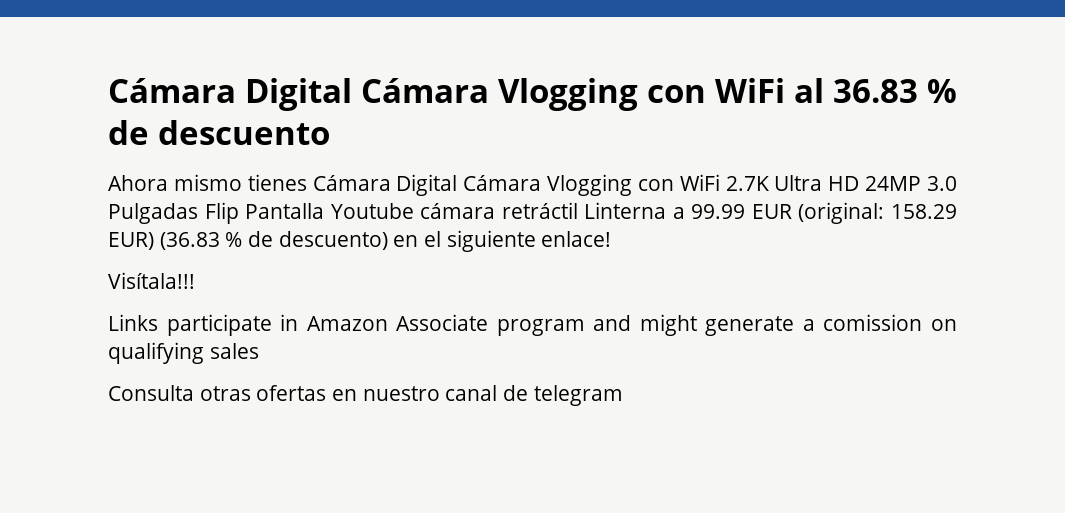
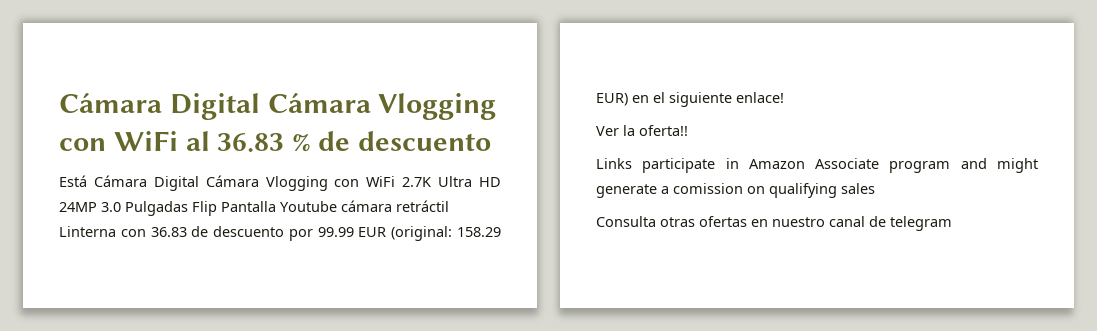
[108,174,307,191] Ahora mismo tienes -> [59,175,87,187] Está
[672,207,685,219] a -> [120,226,313,241] con 36.83 de descuento por
[159,231,388,250] (36.83 % de descuento) -> (628, 99) none
[108,272,195,289] Visítala!!! -> [596,125,688,136] Ver la oferta!!

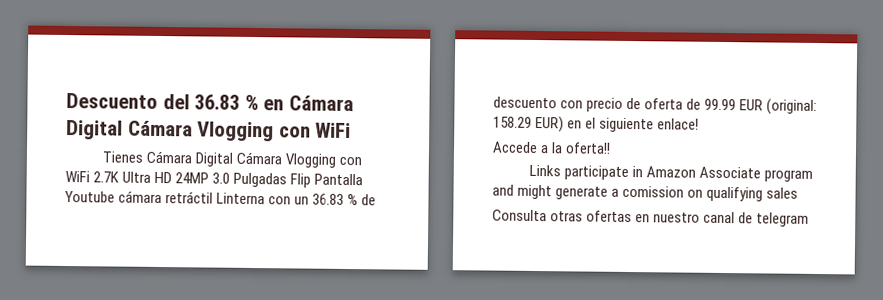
[59,93,497,120] [59,131,491,152] [59,175,87,187] Cámara Digital Cámara Vlogging con WiFi al 36.83 % de descuento // Está -> [66,93,354,112] [66,120,352,142] [102,151,144,163] Descuento del 36.83 % en Cámara Digital Cámara Vlogging con WiFi // Tienes
[150,226,313,241] 36.83 de descuento por -> [294,193,377,206] [493,96,702,112] un 36.83 % de descuento con precio de oferta de
[596,126,619,136] Ver -> [492,141,550,154] Accede a

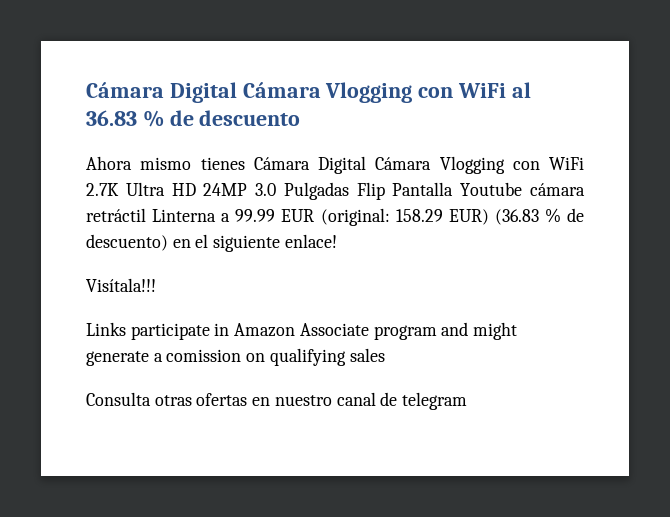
[66,93,354,112] [66,120,352,142] [102,151,144,163] Descuento del 36.83 % en Cámara Digital Cámara Vlogging con WiFi // Tienes -> [86,82,531,103] [86,110,301,127] [86,156,245,170] Cámara Digital Cámara Vlogging con WiFi al 36.83 % de descuento // Ahora mismo tienes
[268,193,377,206] [493,96,702,112] con un 36.83 % de descuento con precio de oferta de -> [221,213,231,222] a
(565, 124) none -> [494,208,585,225] [86,234,168,251] (36.83 % de descuento)
[492,141,612,154] Accede a la oferta!! -> [86,278,156,292] Visítala!!!

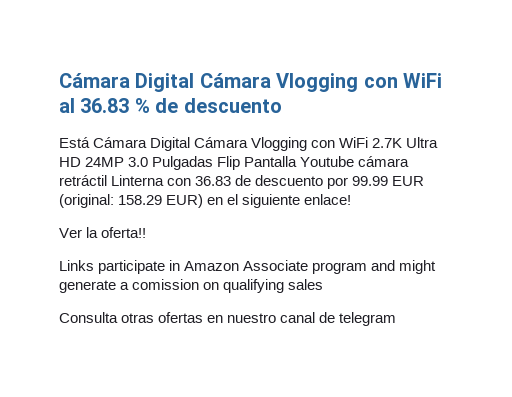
[86,156,245,170] Ahora mismo tienes -> [59,137,90,148] Está
[221,213,231,222] a -> [167,175,349,189] con 36.83 de descuento por
[494,208,585,225] [86,234,168,251] (36.83 % de descuento) -> (204, 201) none
[86,278,156,292] Visítala!!! -> [59,227,147,238] Ver la oferta!!

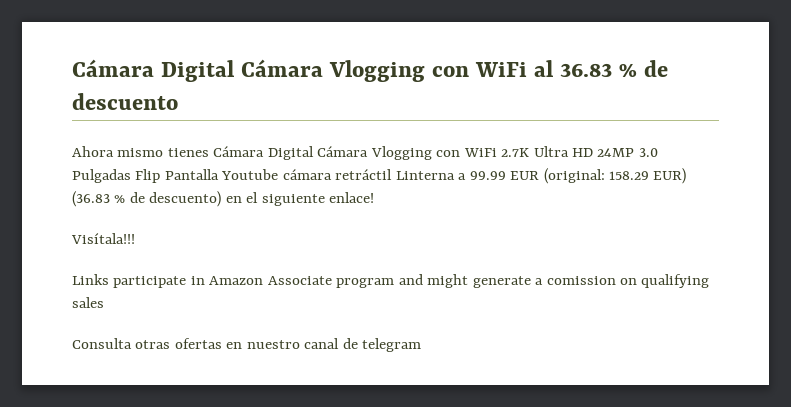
[59,137,90,148] Está -> [72,146,209,157] Ahora mismo tienes
[167,175,349,189] con 36.83 de descuento por -> [458,173,467,180] a
(204, 201) none -> [72,191,222,207] (36.83 % de descuento)
[59,227,147,238] Ver la oferta!! -> [71,233,135,244] Visítala!!!

